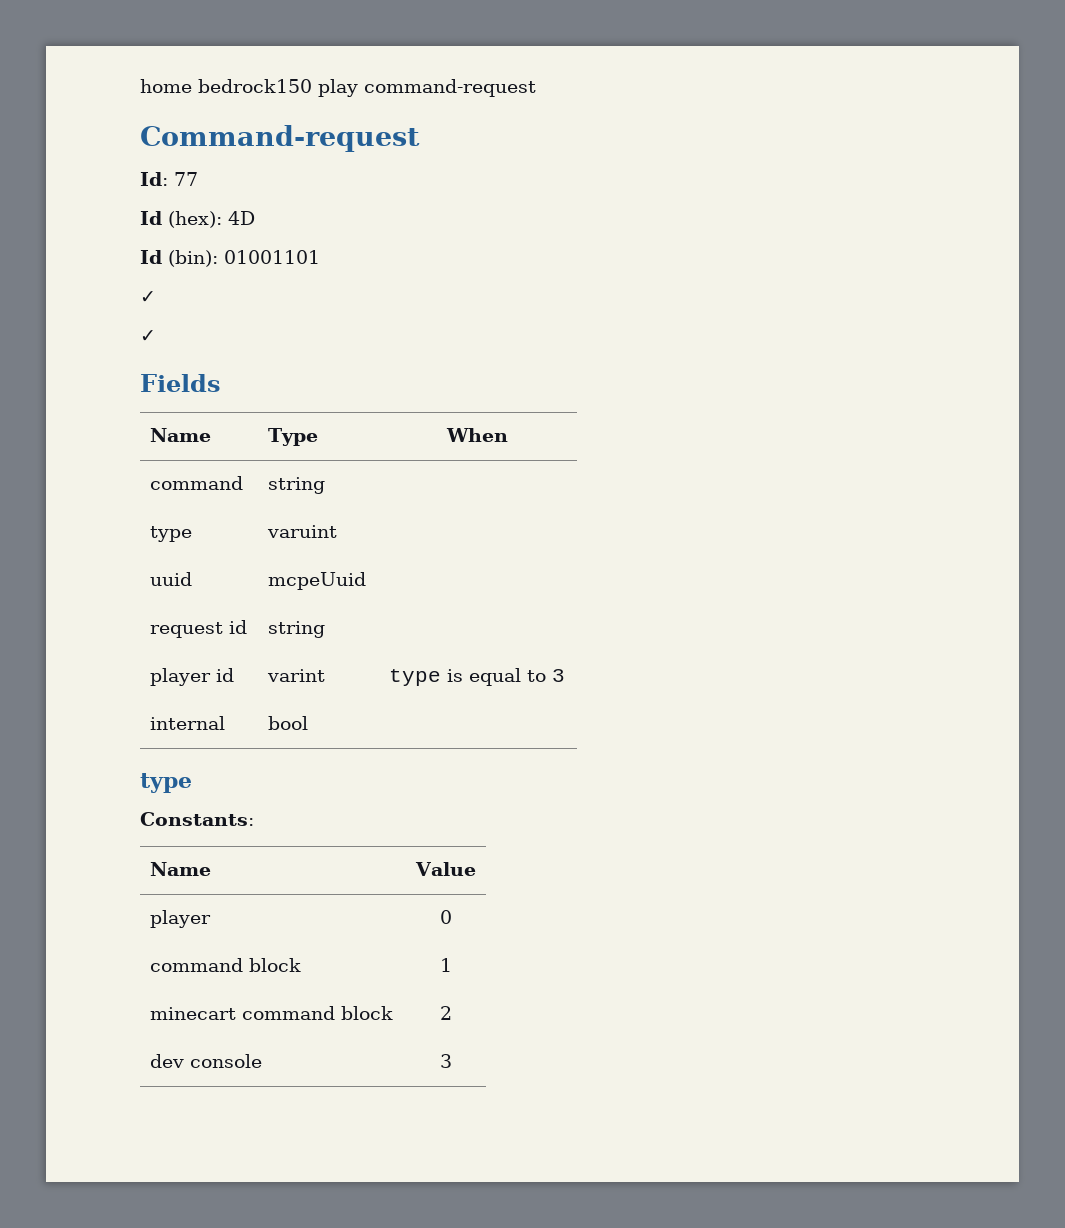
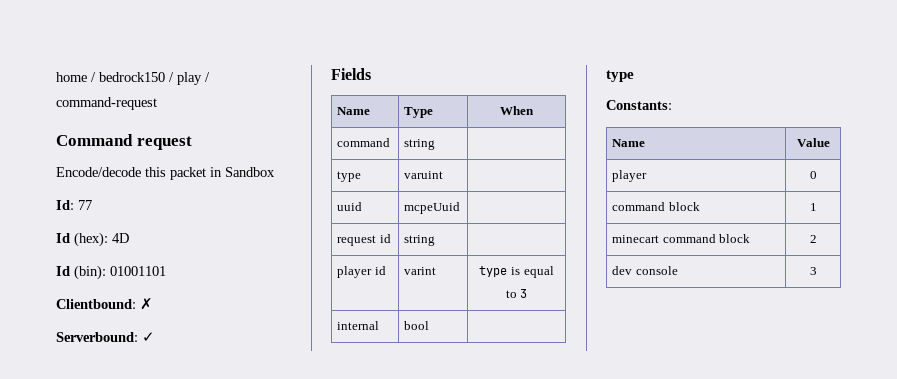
[198,79,536,97] [140,125,420,152] bedrock150 play command-request // Command-request -> [91,72,210,85] [56,97,157,110] [56,134,192,150] [56,167,275,180] / bedrock150 / play / command-request // Command request // Encode/decode this packet in Sandbox
[140,291,156,303] ✓ // -> [56,298,153,310] [56,332,138,342] Clientbound: ✗ // Serverbound:

